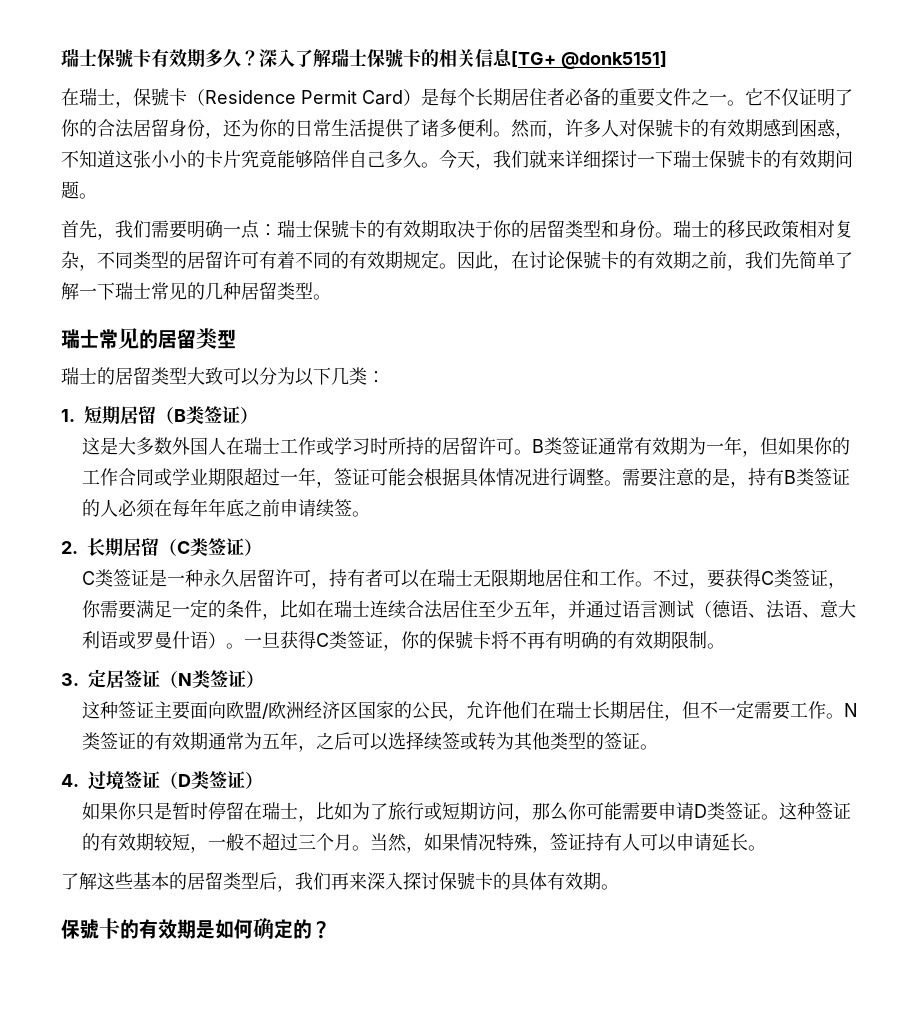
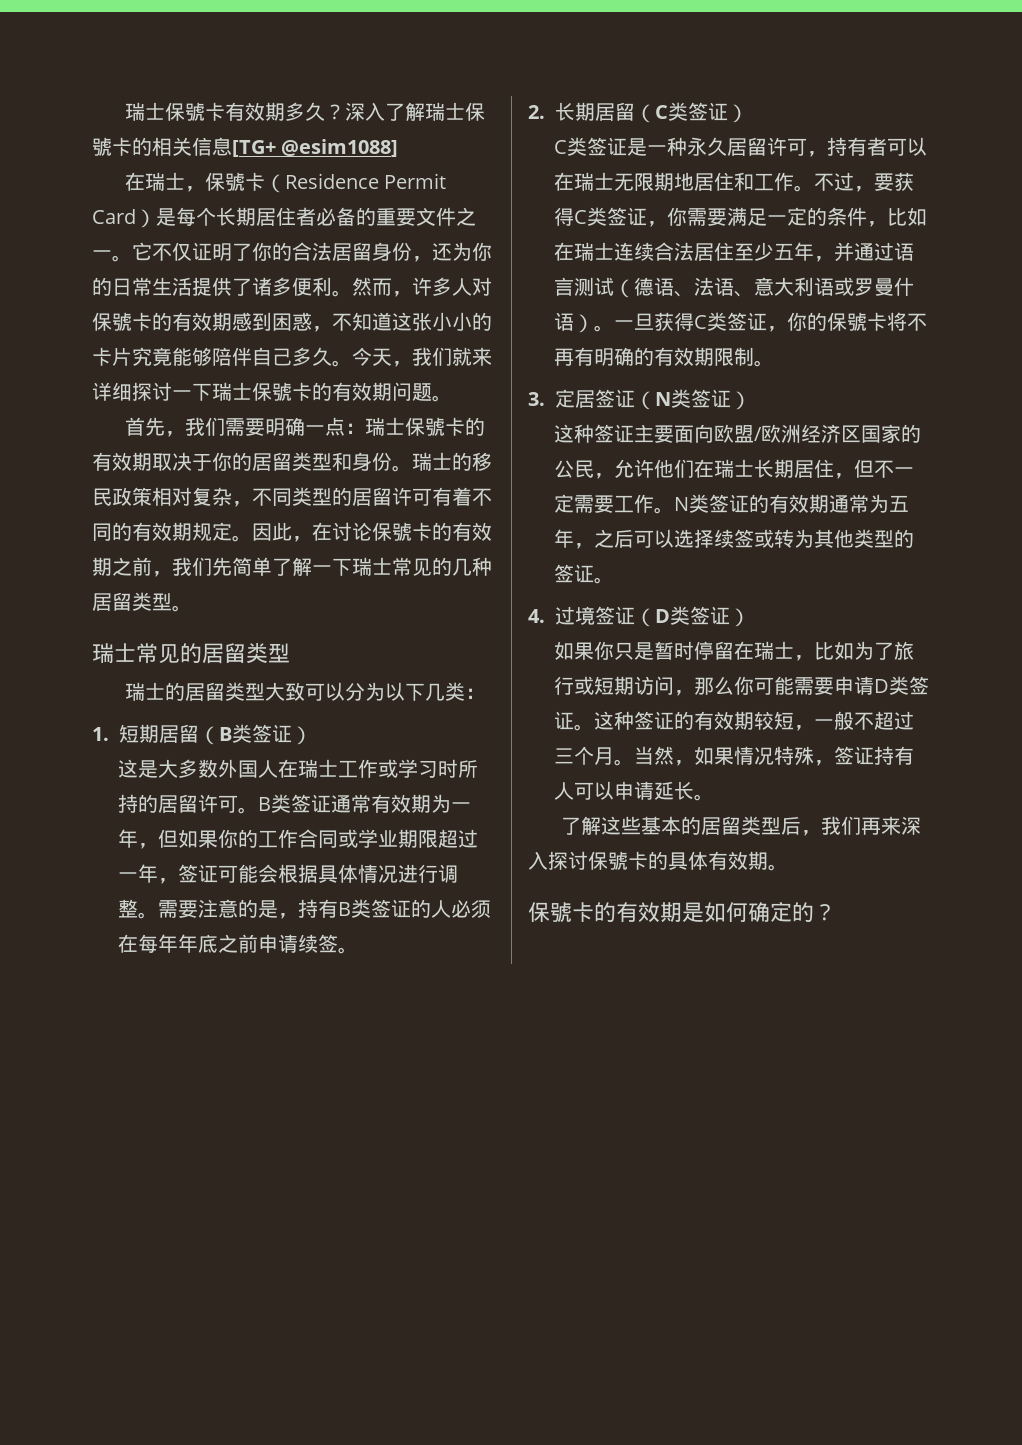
[561,51,667,69] @donk5151] -> [281,139,399,157] @esim1088]

